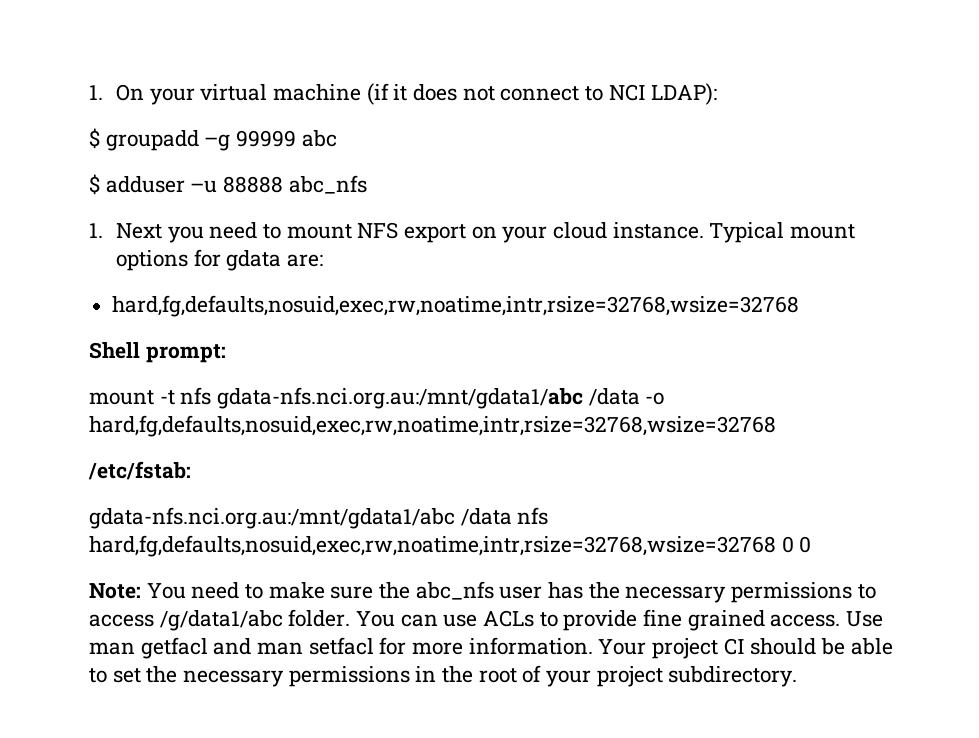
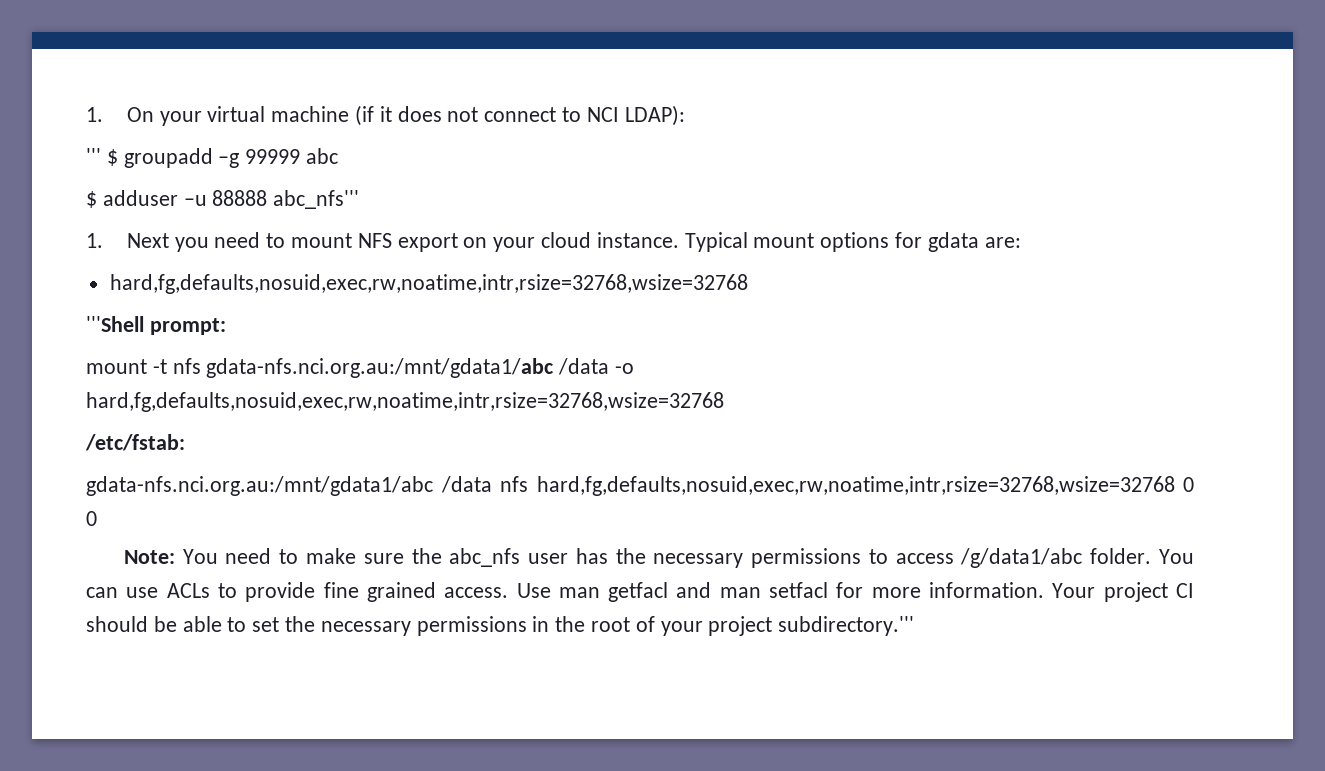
(718, 94) none -> [86,148,101,164] '''
[288,175,367,194] abc_nfs -> [273,190,360,209] abc_nfs'''
[89,342,140,359] Shell -> [86,316,144,332] '''Shell
[668,666,798,687] subdirectory. -> [778,616,915,636] subdirectory.'''

